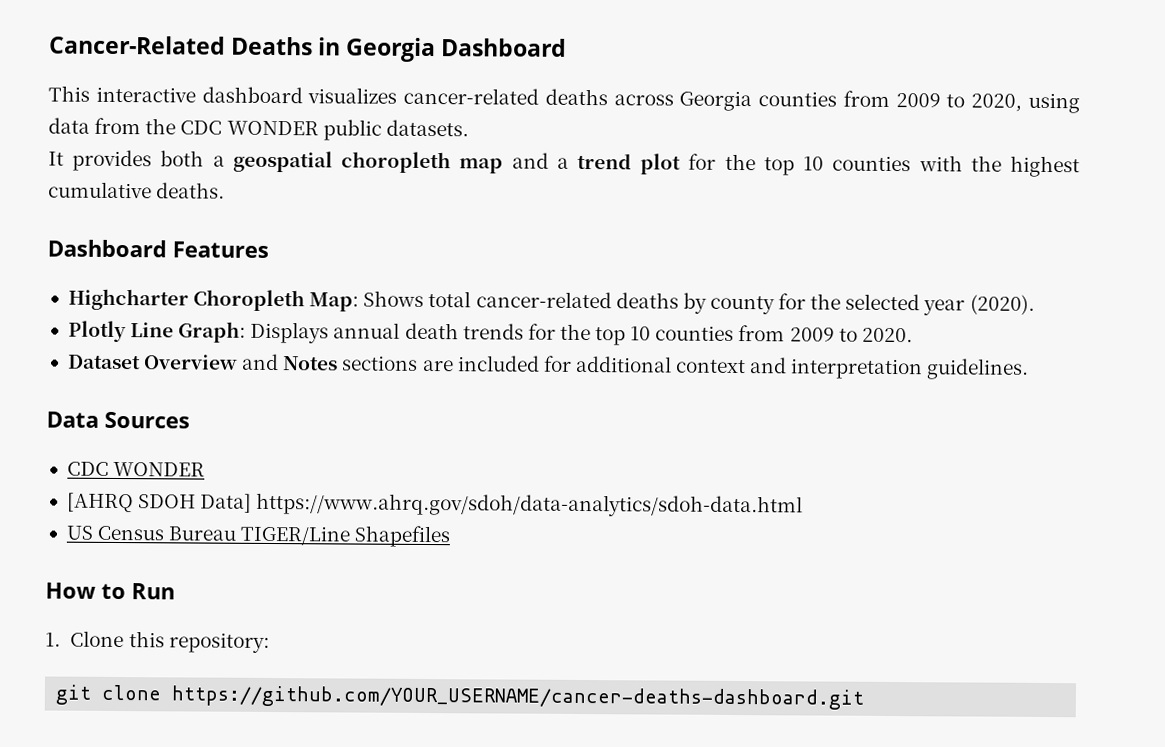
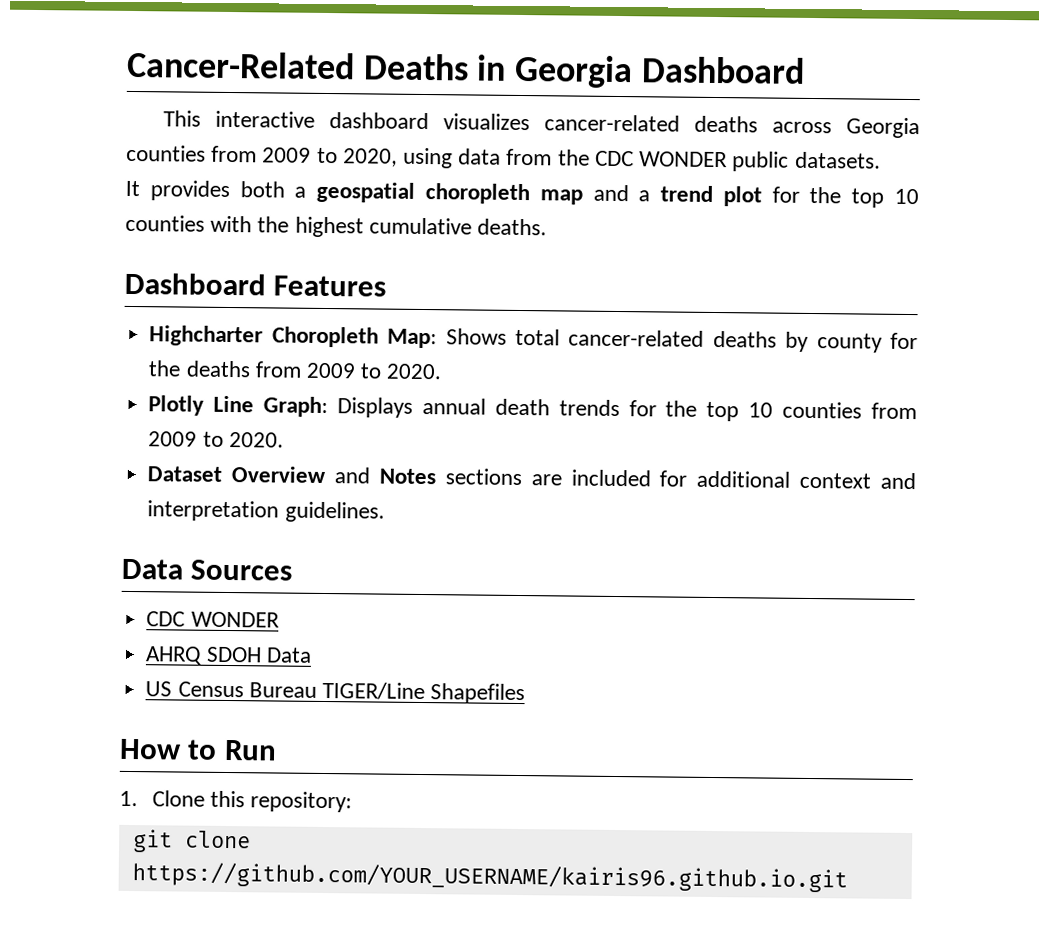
[845,293,1035,316] selected year (2020). -> [185,360,443,380] deaths from 2009 to 2020.
[66,492,804,518] [AHRQ SDOH Data] https://www.ahrq.gov/sdoh/data-analytics/sdoh-data.html -> [145,646,312,665] AHRQ SDOH Data
[171,685,865,710] https://github.com/YOUR_USERNAME/cancer-deaths-dashboard.git -> [131,862,848,893] https://github.com/YOUR_USERNAME/kairis96.github.io.git

